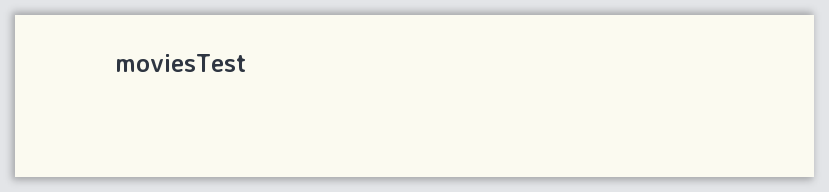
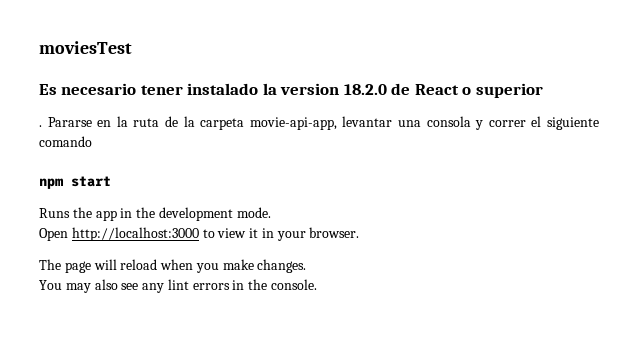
(246, 63) none -> [39,83,543,98] [39,116,600,130] [39,136,92,147] [39,176,111,189] [39,207,271,221] [39,227,360,241] [39,259,307,273] [39,279,318,293] // Es necesario tener instalado la version 18.2.0 de React o superior // . Pararse en la ruta de la carpeta movie-api-app, levantar una consola y correr el siguiente comando // npm start // Runs the app in the development mode. // Open http://localhost:3000 to view it in your browser. // The page will reload when you make changes. // You may also see any lint errors in the console.

